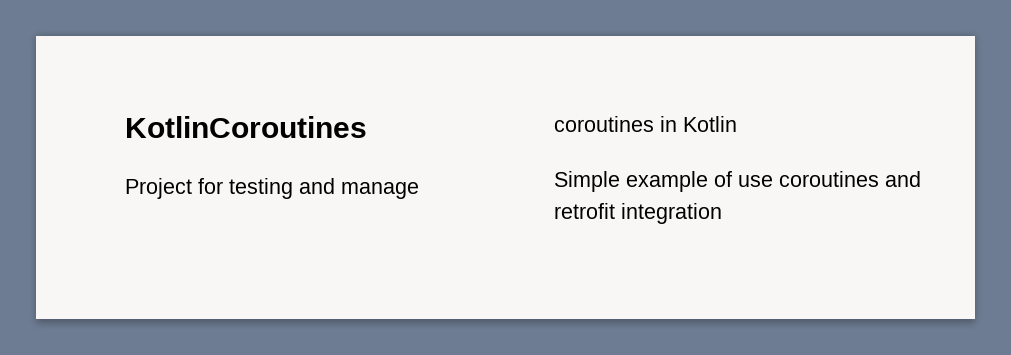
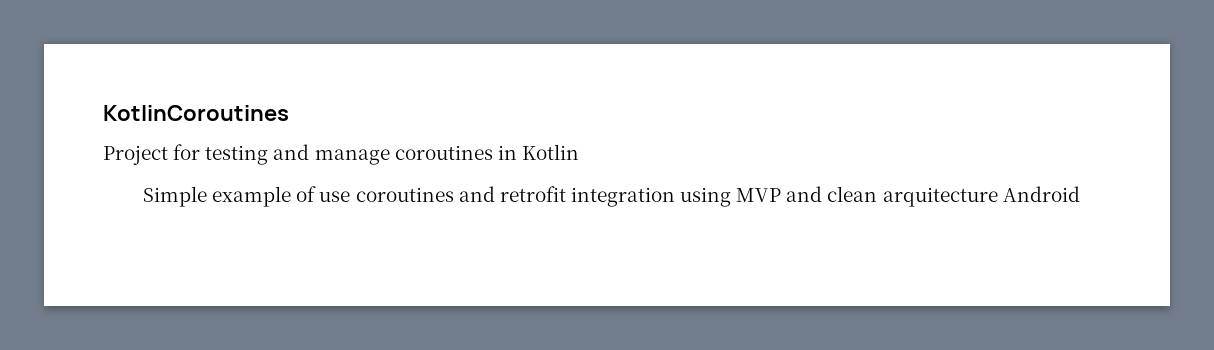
(722, 213) none -> [680,186,1080,207] using MVP and clean arquitecture Android

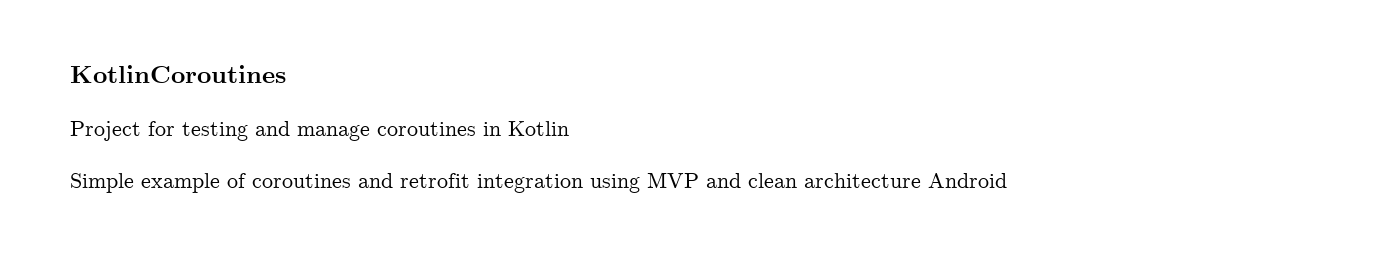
[319,191,351,202] use -> (246, 180) none
[882,187,998,207] arquitecture -> [804,173,921,188] architecture

